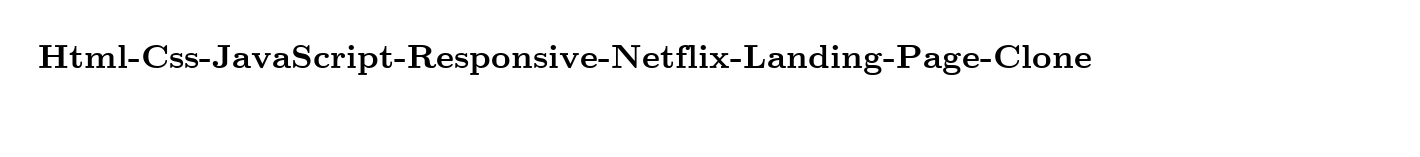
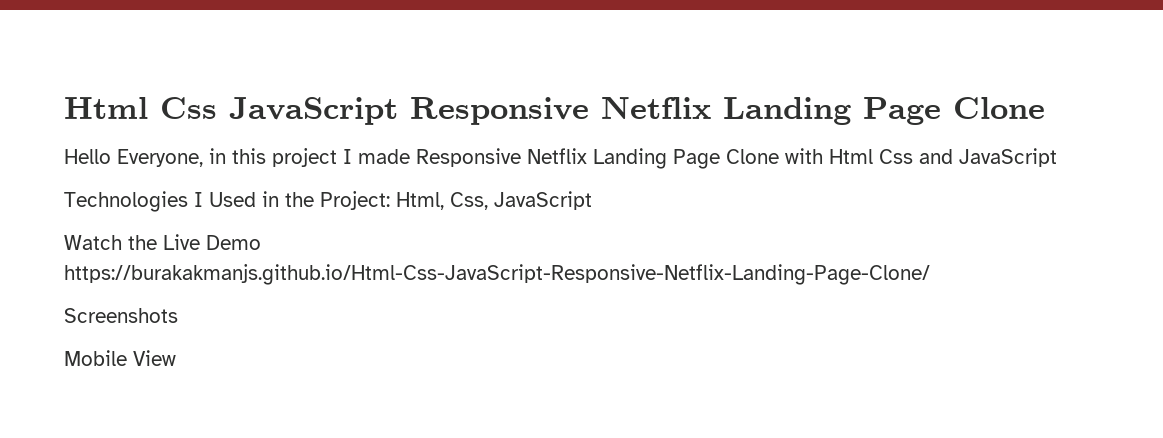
[38,45,1092,75] Html-Css-JavaScript-Responsive-Netflix-Landing-Page-Clone -> [64,97,1045,125] [64,148,1057,169] [64,191,592,212] [64,234,261,250] [64,264,930,285] [64,308,178,323] [64,350,176,366] Html Css JavaScript Responsive Netflix Landing Page Clone // Hello Everyone, in this project I made Responsive Netflix Landing Page Clone with Html Css and JavaScript // Technologies I Used in the Project: Html, Css, JavaScript // Watch the Live Demo https://burakakmanjs.github.io/Html-Css-JavaScript-Responsive-Netflix-Landing-Page-Clone/ // Screenshots // Mobile View

